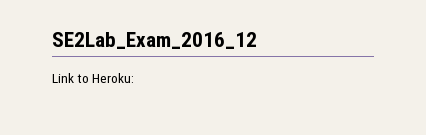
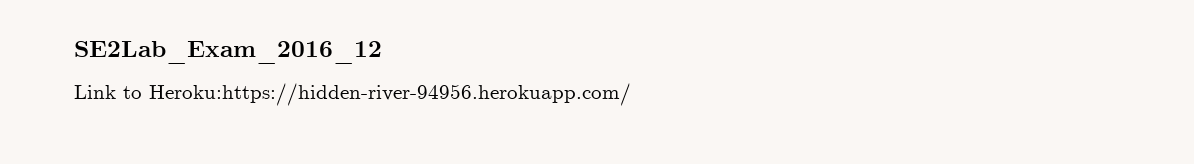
[92,73,135,83] Heroku: -> [149,83,631,106] Heroku:https://hidden-river-94956.herokuapp.com/

